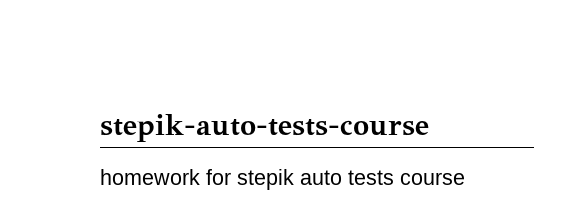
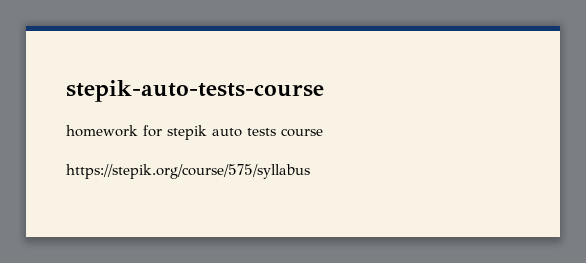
(465, 178) none -> [66,164,310,179] // https://stepik.org/course/575/syllabus

